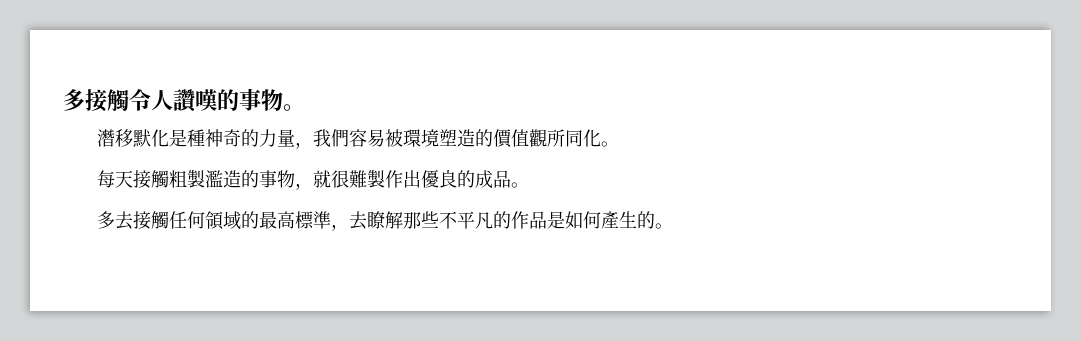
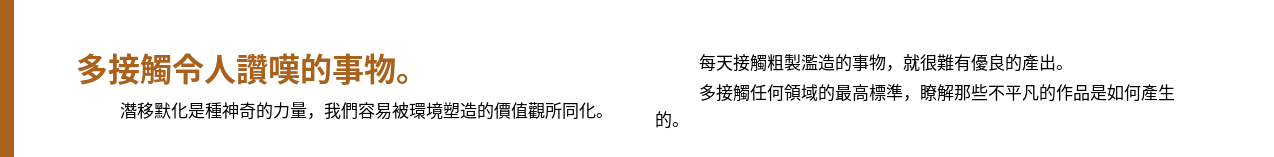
[367,169,512,188] 製作出優良的成品 -> [953,54,1056,72] 有優良的產出
[115,211,134,230] 去 -> (716, 92) none
[349,211,368,230] 去 -> (920, 98) none

